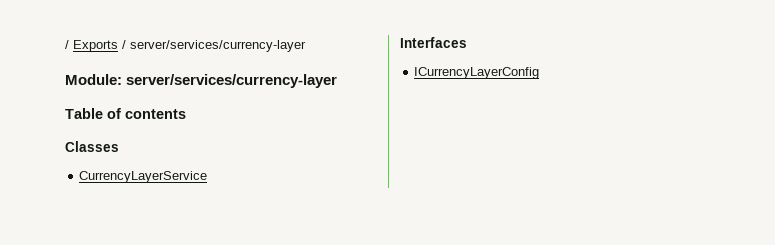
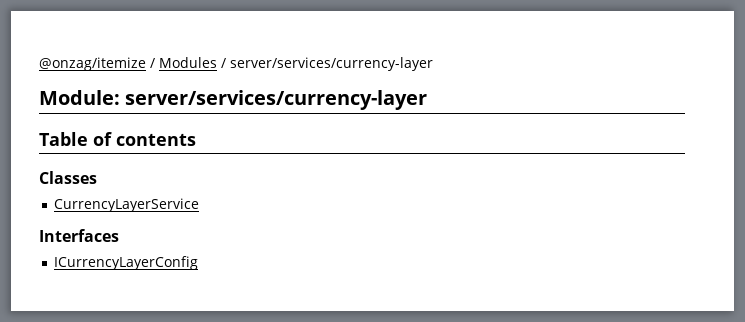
[65,40,118,52] / Exports -> [39,57,217,71] @onzag/itemize / Modules

